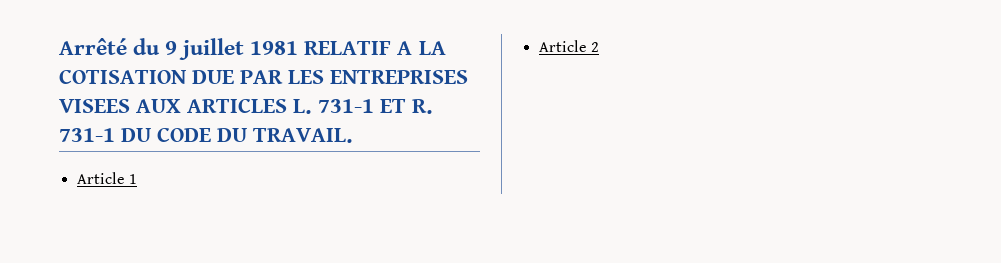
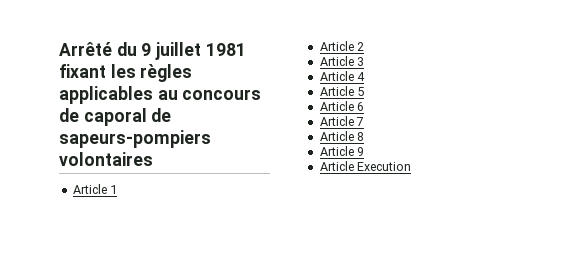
[304,41,446,55] [59,69,469,84] [59,98,434,114] [59,127,354,143] [76,172,137,184] [538,40,599,52] RELATIF A LA COTISATION DUE PAR LES ENTREPRISES VISEES AUX ARTICLES L. 731-1 ET R. 731-1 DU CODE DU TRAVAIL. // Article 1 // Article 2 -> [59,64,193,82] [59,86,262,104] [59,108,172,126] [59,130,211,148] [59,152,153,166] [72,184,118,194] [319,41,365,51] [319,56,365,66] [319,71,366,81] [319,86,365,96] [319,101,365,111] [319,116,365,126] [319,131,365,141] [319,146,365,156] [319,161,412,171] fixant les règles applicables au concours de caporal de sapeurs-pompiers volontaires // Article 1 // Article 2 // Article 3 // Article 4 // Article 5 // Article 6 // Article 7 // Article 8 // Article 9 // Article Execution

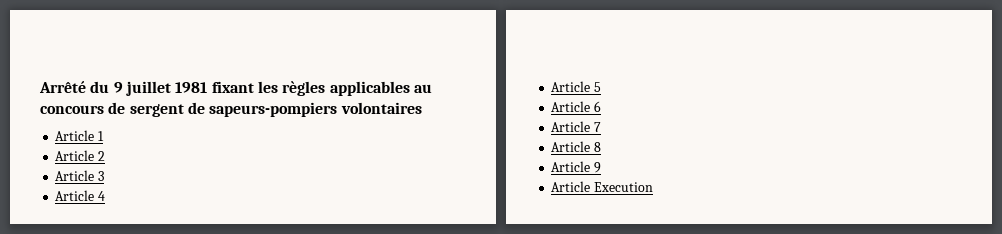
[83,108,147,126] caporal -> [129,104,184,117] sergent

